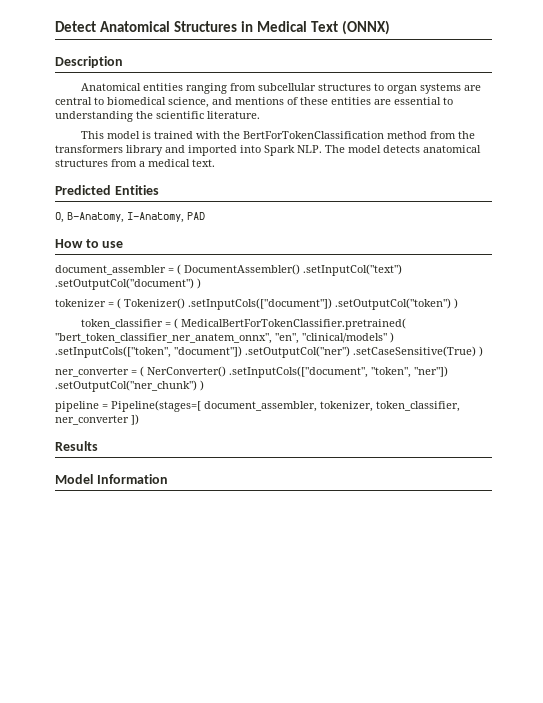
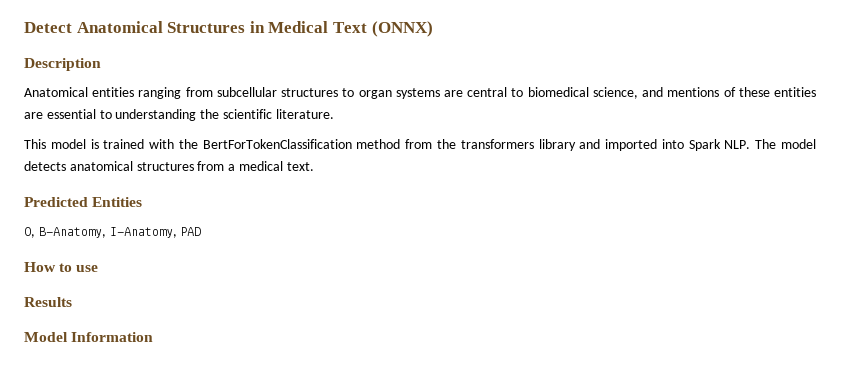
[55,264,402,276] [55,278,201,290] [55,298,458,310] [81,318,407,330] [55,332,394,344] [55,346,483,358] [55,366,448,378] [55,380,204,392] [55,400,460,412] [55,414,139,425] // document_assembler = ( DocumentAssembler() .setInputCol("text") .setOutputCol("document") ) // tokenizer = ( Tokenizer() .setInputCols(["document"]) .setOutputCol("token") ) // token_classifier = ( MedicalBertForTokenClassifier.pretrained( "bert_token_classifier_ner_anatem_onnx", "en", "clinical/models" ) .setInputCols(["token", "document"]) .setOutputCol("ner") .setCaseSensitive(True) ) // ner_converter = ( NerConverter() .setInputCols(["document", "token", "ner"]) .setOutputCol("ner_chunk") ) // pipeline = Pipeline(stages=[ document_assembler, tokenizer, token_classifier, ner_converter ]) -> (99, 268) none

